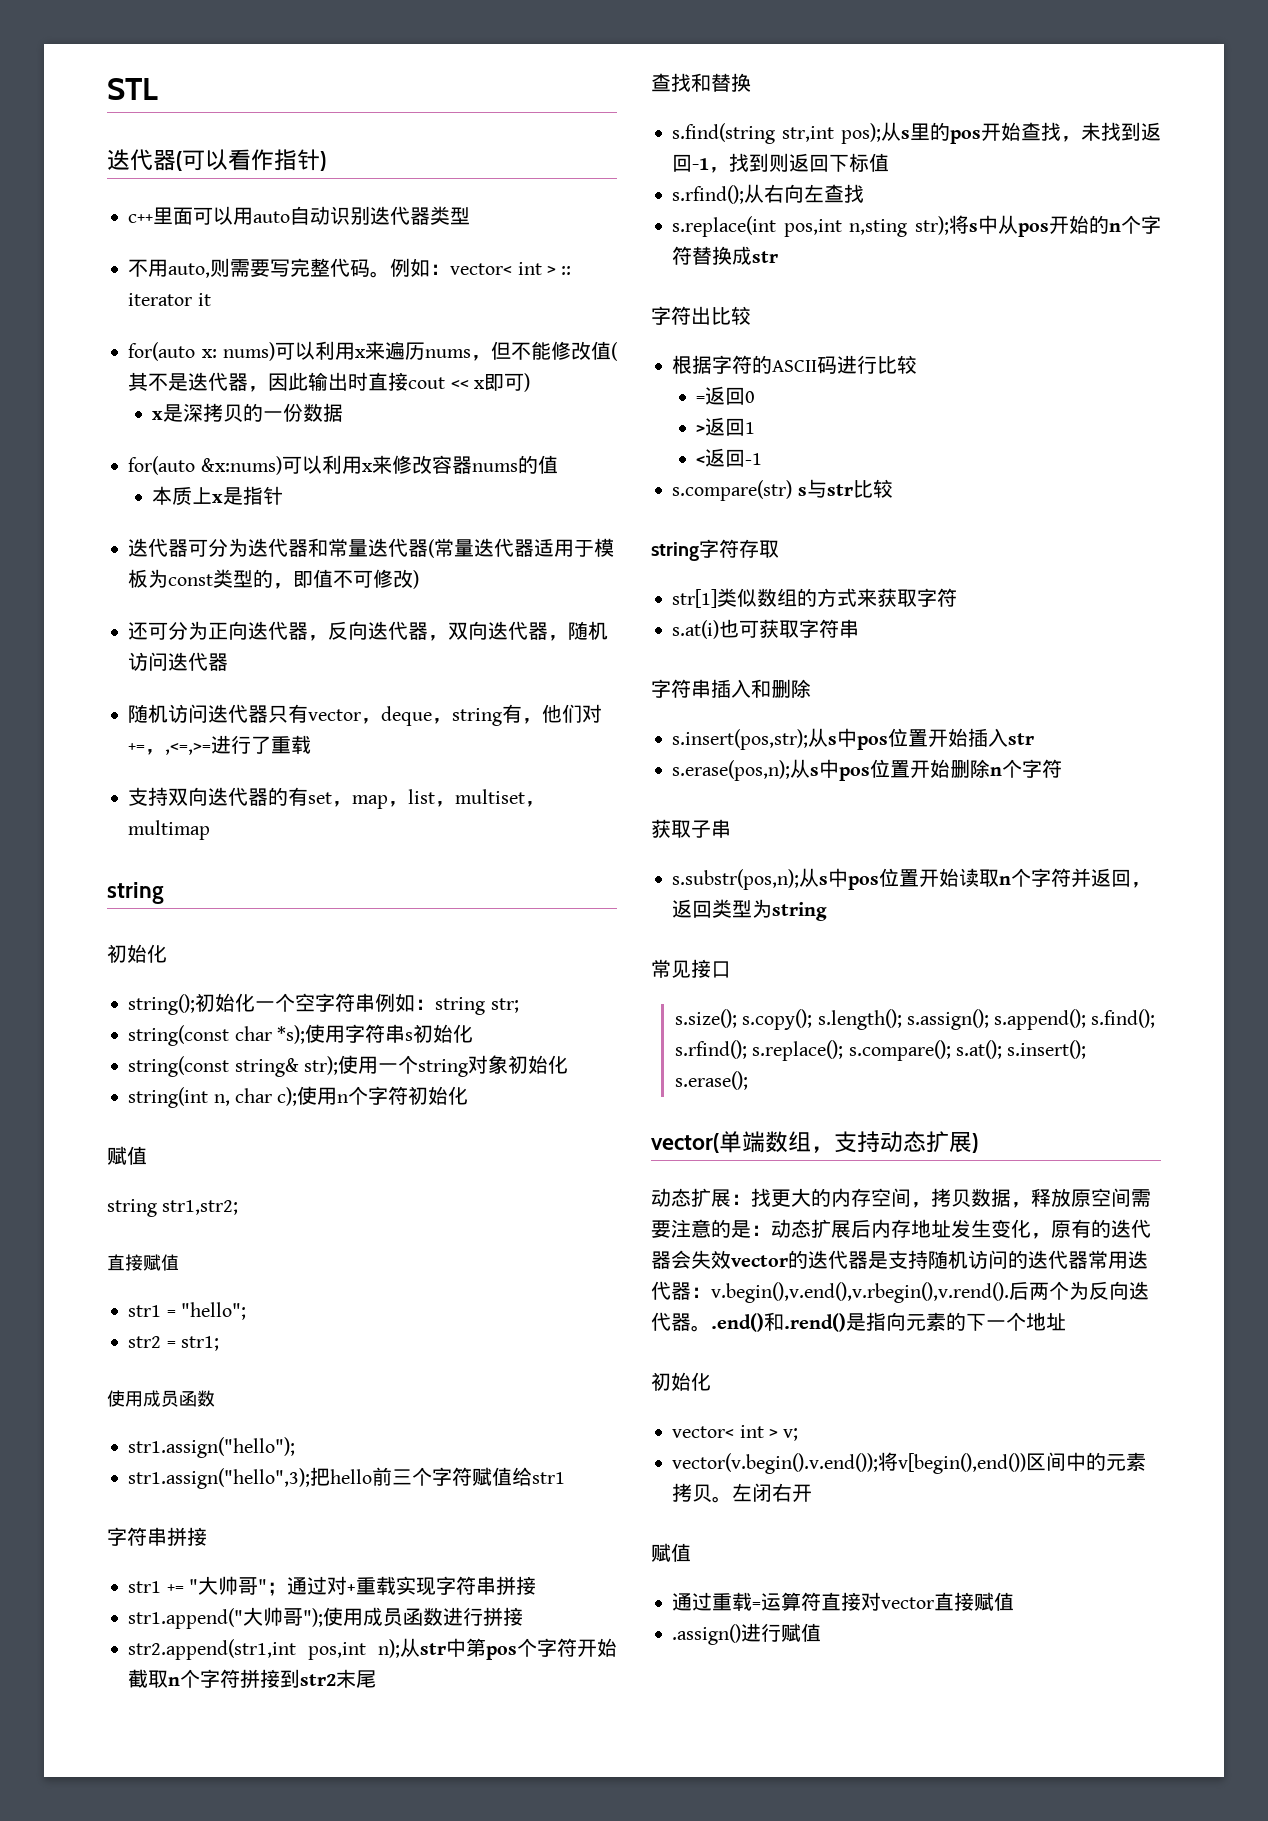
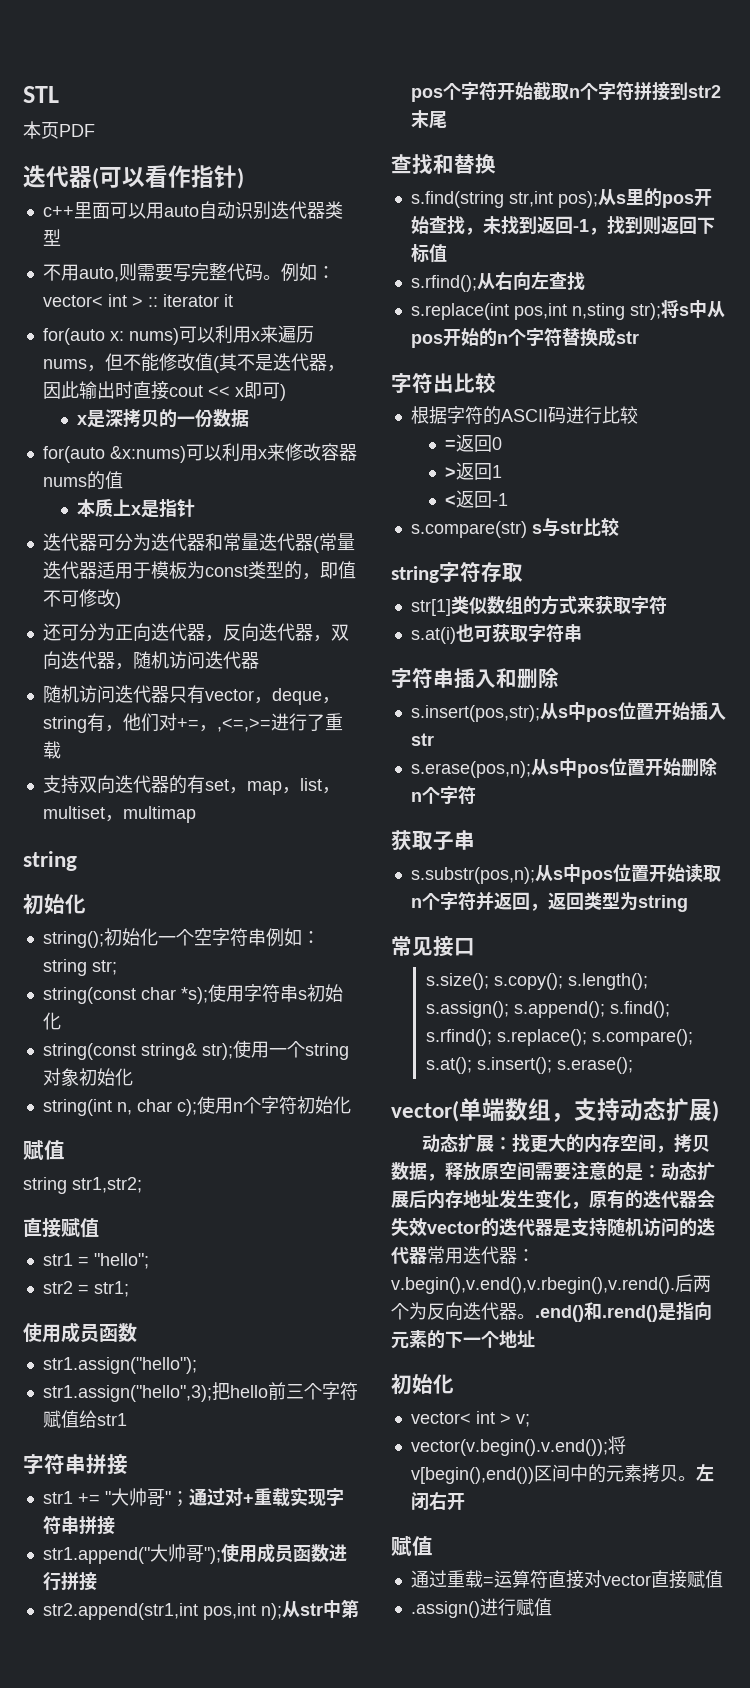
(158, 89) none -> [23,121,95,139] // 本页PDF

